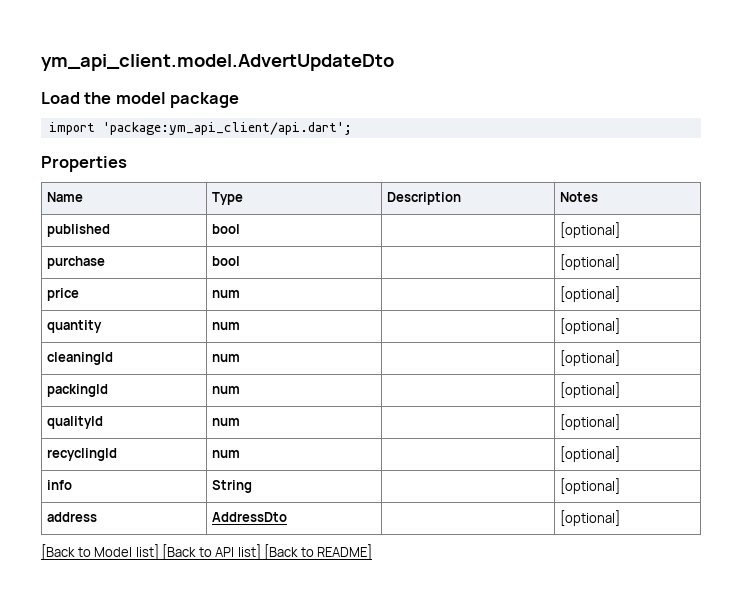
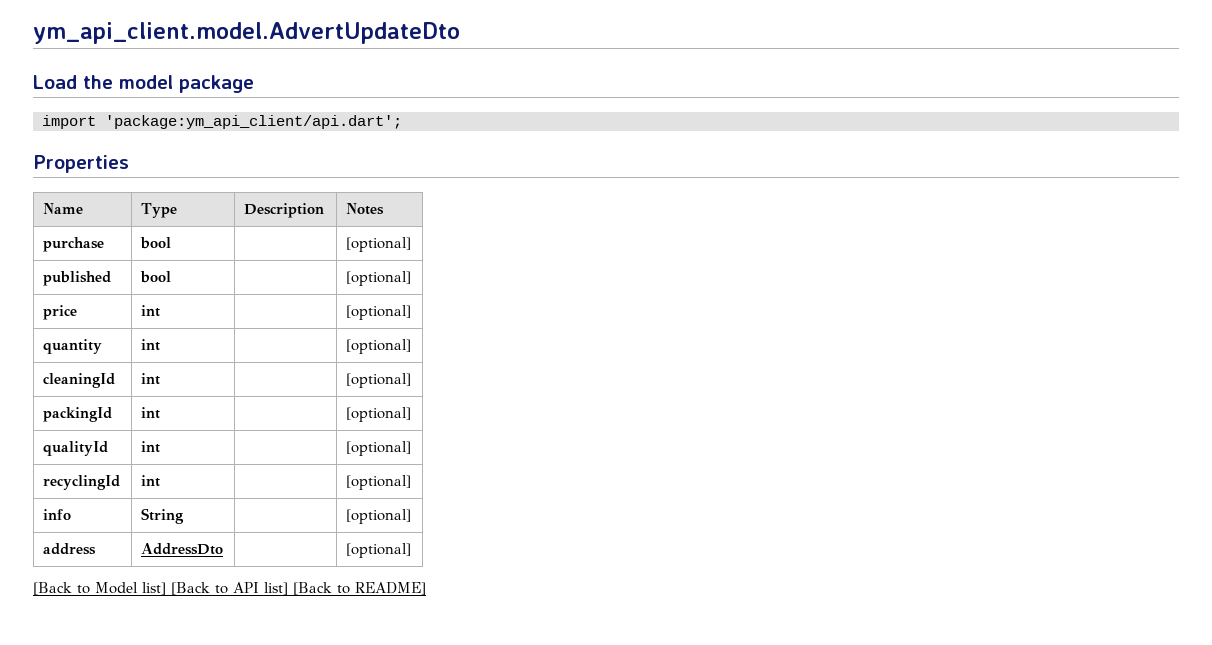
[46,224,110,237] [211,224,240,234] [559,222,620,238] [46,256,105,269] published | bool | | [optional] // purchase -> [43,237,105,252] [140,237,172,249] [346,237,412,252] [43,271,112,286] purchase | bool | | [optional] // published
[211,290,240,298] num -> [141,305,161,317] int
[211,322,240,330] num -> [141,339,161,351] int
[211,354,240,362] num -> [141,373,161,385] int
[211,386,240,394] num -> [141,407,161,419] int
[211,418,240,426] num -> [141,441,161,453] int
[211,450,240,458] num -> [141,475,161,487] int

